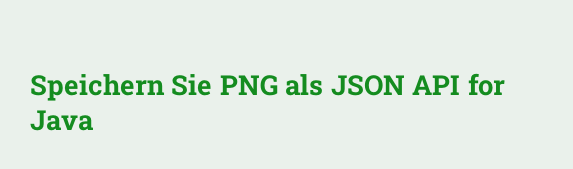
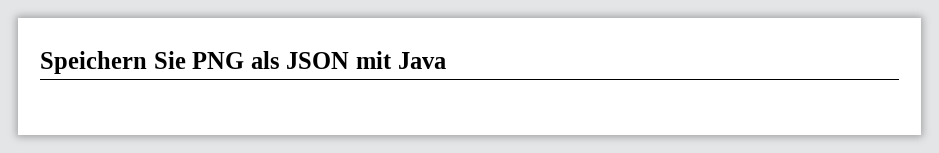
[412,73,505,96] API for -> [356,51,393,69] mit

